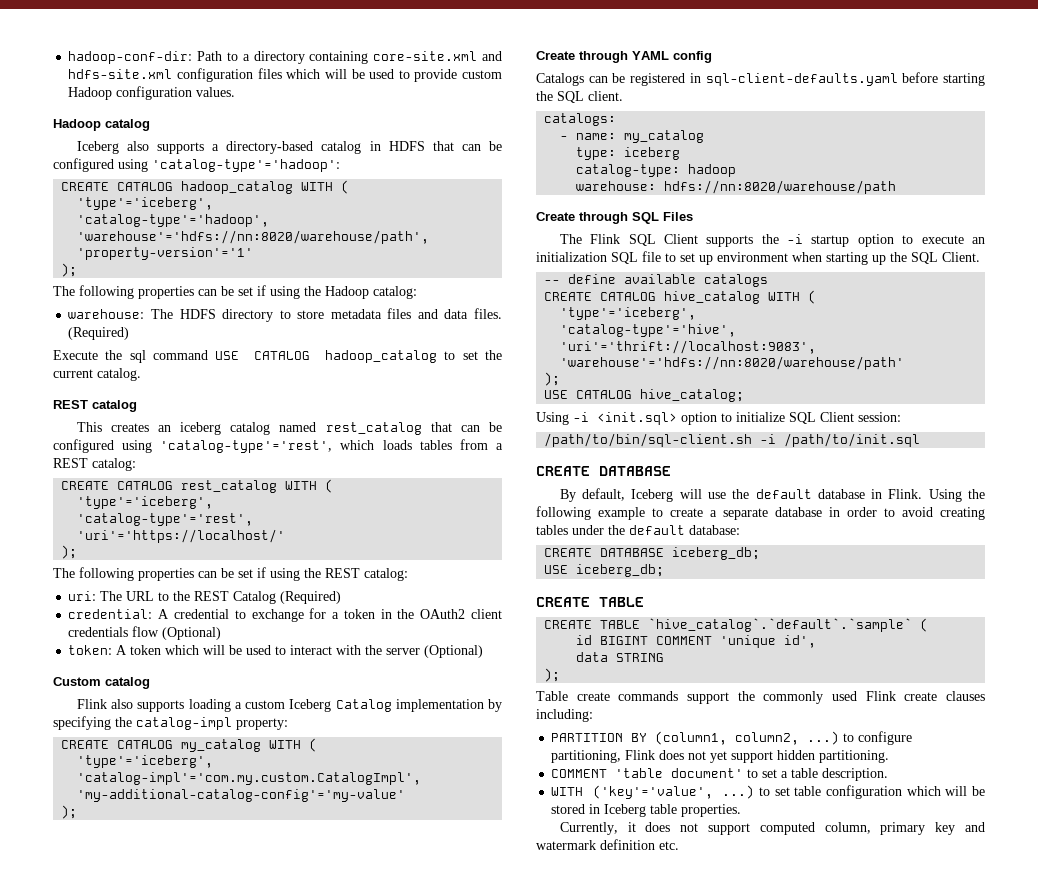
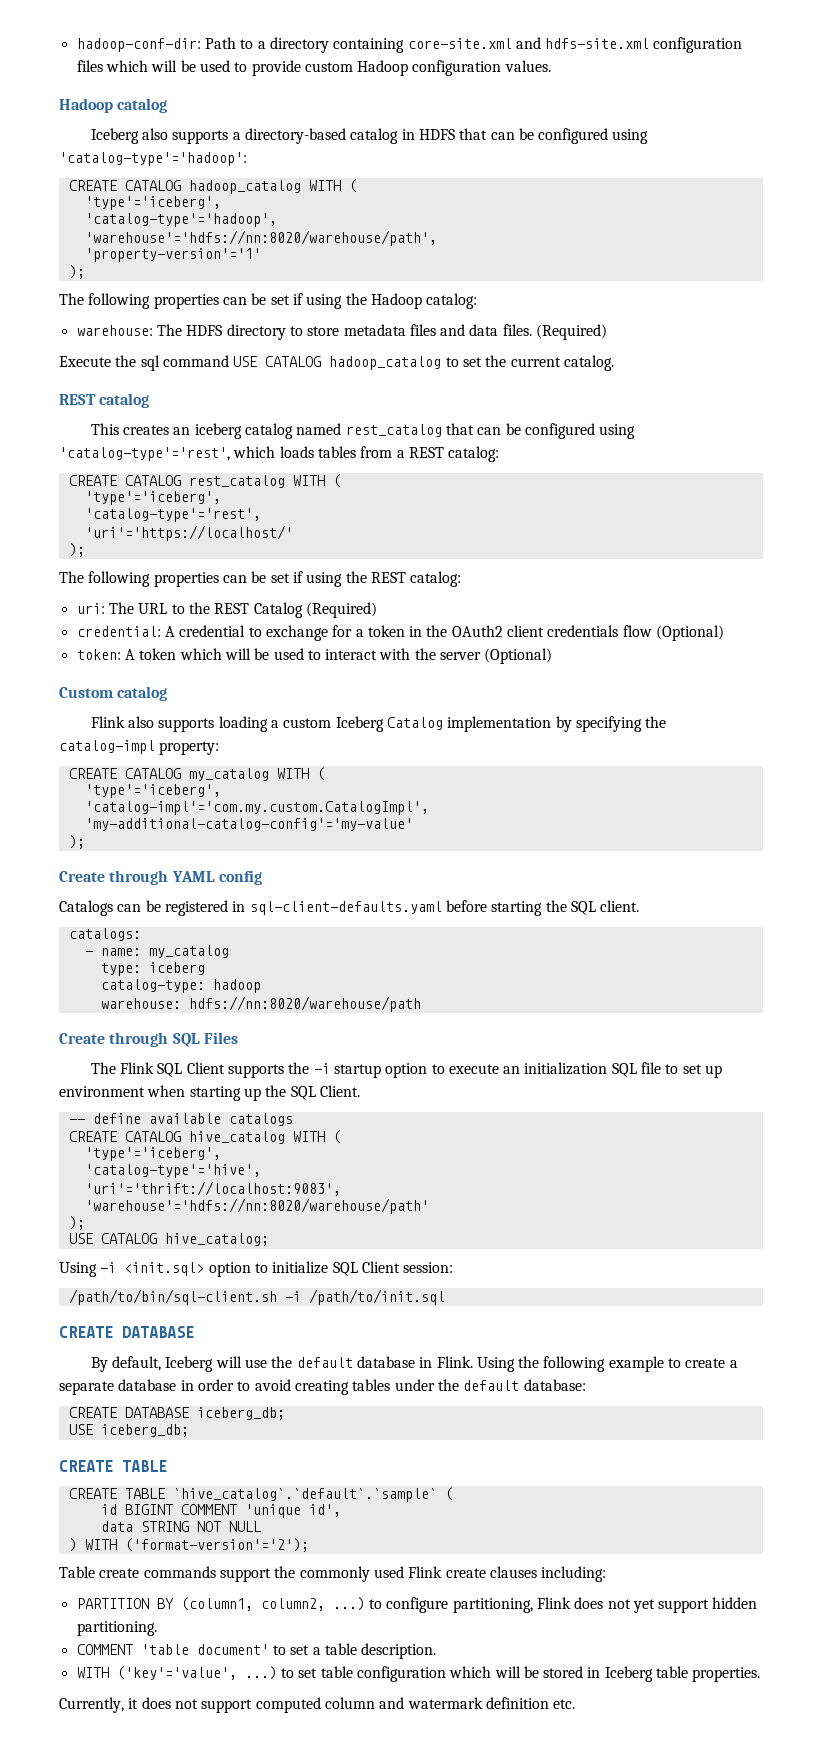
[544,668,561,682] // ); -> [196,1521,261,1532] [68,1538,309,1552] NOT NULL // ) WITH ('format-version'='2');
[824,822,956,835] column, primary key -> [324,1697,375,1709] column

